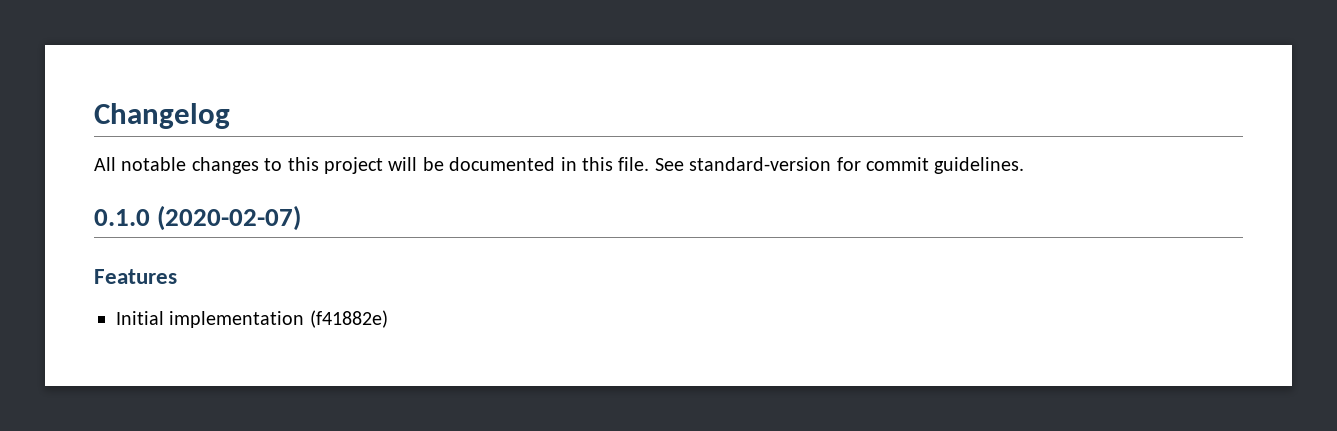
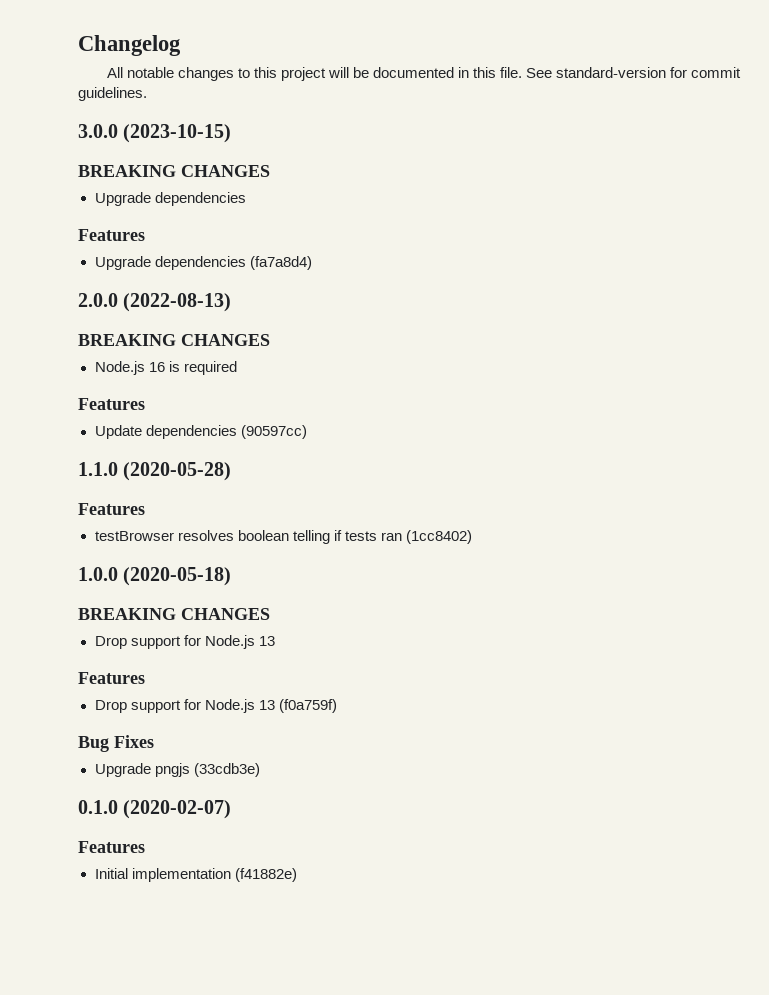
(1025, 165) none -> [78,124,232,143] [78,165,270,177] [94,192,246,206] [78,229,145,241] [94,256,312,270] [78,293,232,312] [78,334,270,346] [94,361,237,375] [78,398,145,410] [94,425,307,439] [78,462,232,481] [78,503,145,515] [94,530,472,544] [78,567,232,586] [78,608,270,620] [94,635,275,649] [78,672,145,684] [94,699,337,713] [78,735,154,752] [94,763,260,777] // 3.0.0 (2023-10-15) // BREAKING CHANGES // Upgrade dependencies // Features // Upgrade dependencies (fa7a8d4) // 2.0.0 (2022-08-13) // BREAKING CHANGES // Node.js 16 is required // Features // Update dependencies (90597cc) // 1.1.0 (2020-05-28) // Features // testBrowser resolves boolean telling if tests ran (1cc8402) // 1.0.0 (2020-05-18) // BREAKING CHANGES // Drop support for Node.js 13 // Features // Drop support for Node.js 13 (f0a759f) // Bug Fixes // Upgrade pngjs (33cdb3e)

